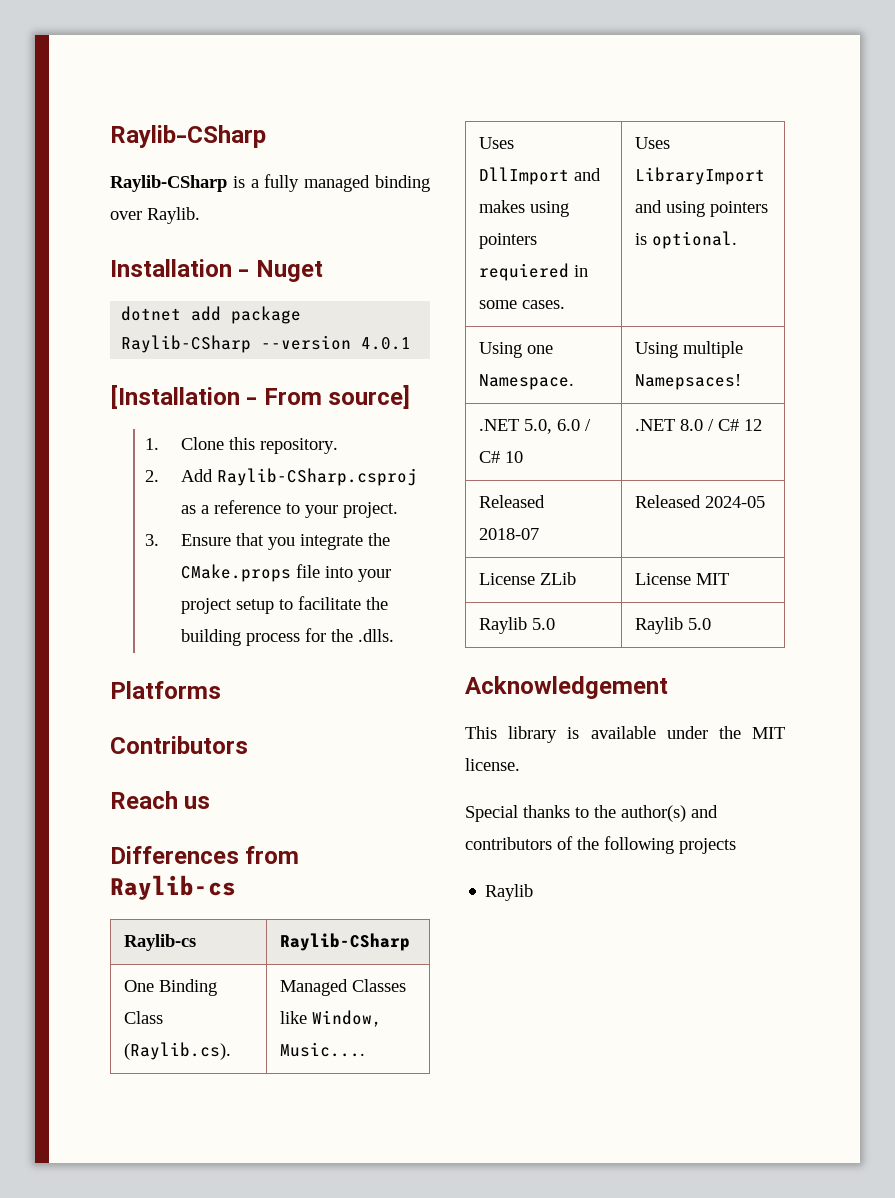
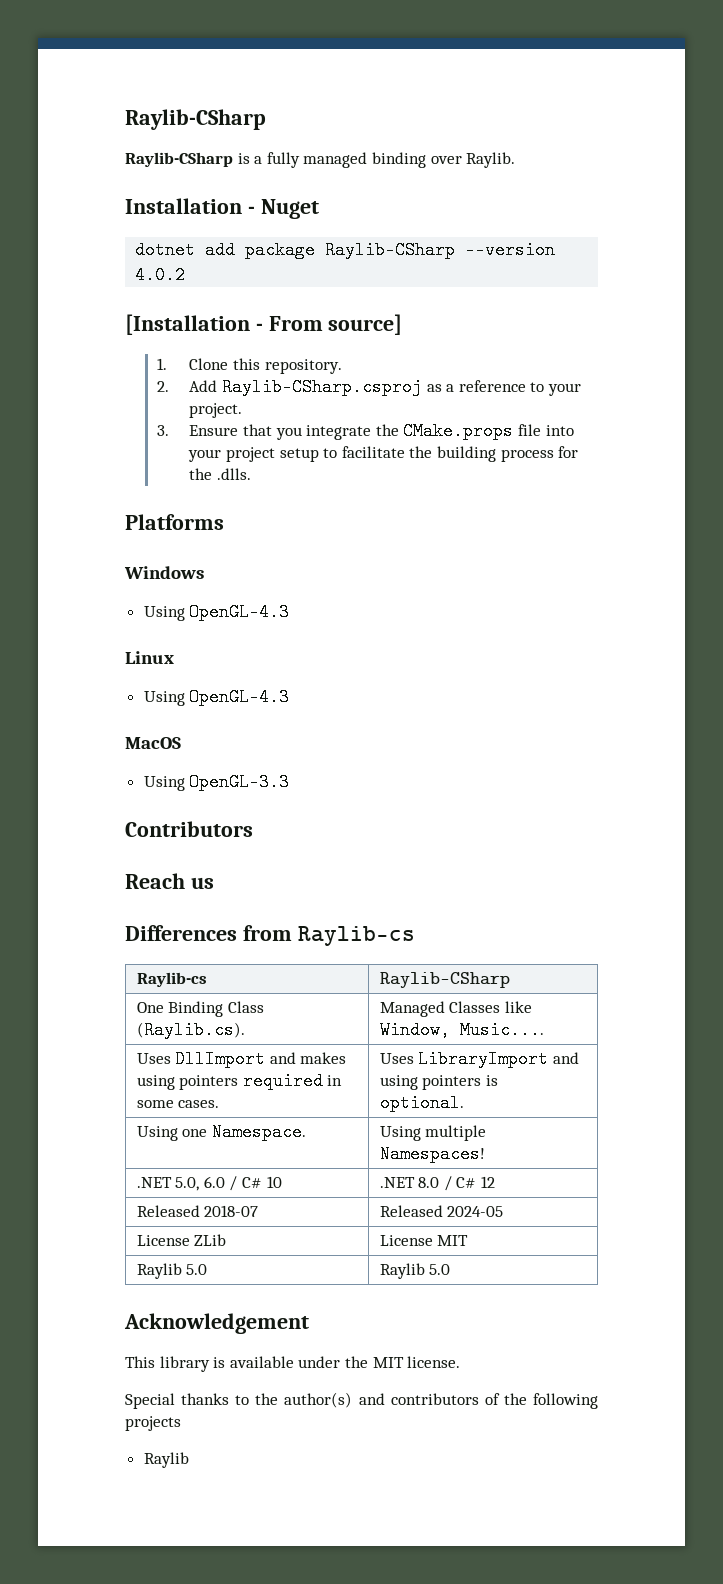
[361,337,412,350] 4.0.1 -> [135,266,186,284] 4.0.2
(221, 690) none -> [124,566,204,579] [143,603,290,621] [125,651,174,664] [143,688,290,706] [125,737,181,749] [143,773,290,791] // Windows // Using OpenGL-4.3 // Linux // Using OpenGL-4.3 // MacOS // Using OpenGL-3.3
[478,263,569,281] requiered -> [242,1072,323,1090] required
[634,374,741,390] Namepsaces! -> [379,1145,485,1163] Namespaces!

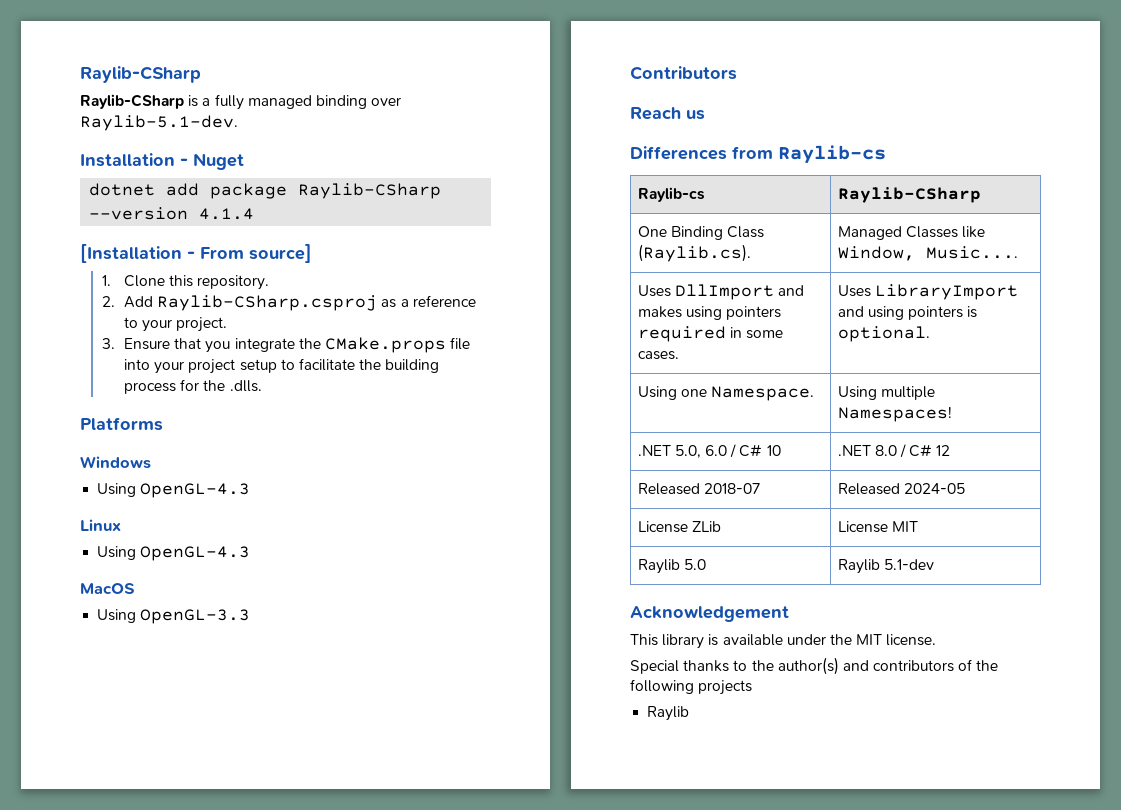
[466,152,516,168] Raylib. -> [80,115,238,131] Raylib-5.1-dev.
[135,266,186,284] 4.0.2 -> [199,208,255,220] 4.1.4
[429,1264,451,1275] 5.0 -> [883,559,934,570] 5.1-dev

